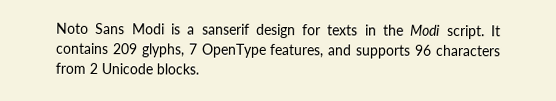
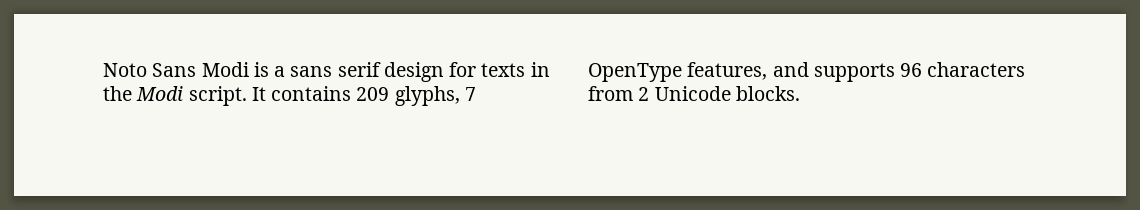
[201,23,250,35] sanserif -> [290,62,381,77] sans serif

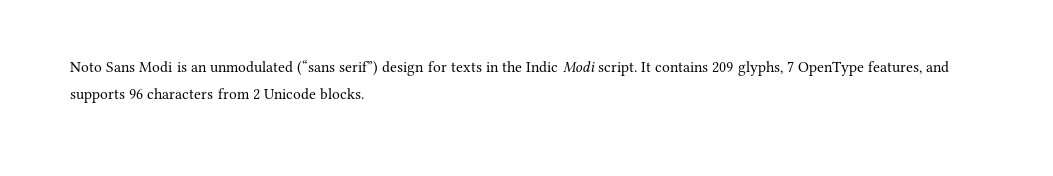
[274,62,381,77] a sans serif -> [190,60,379,76] an unmodulated (“sans serif”)
(132, 93) none -> [526,61,559,73] Indic

